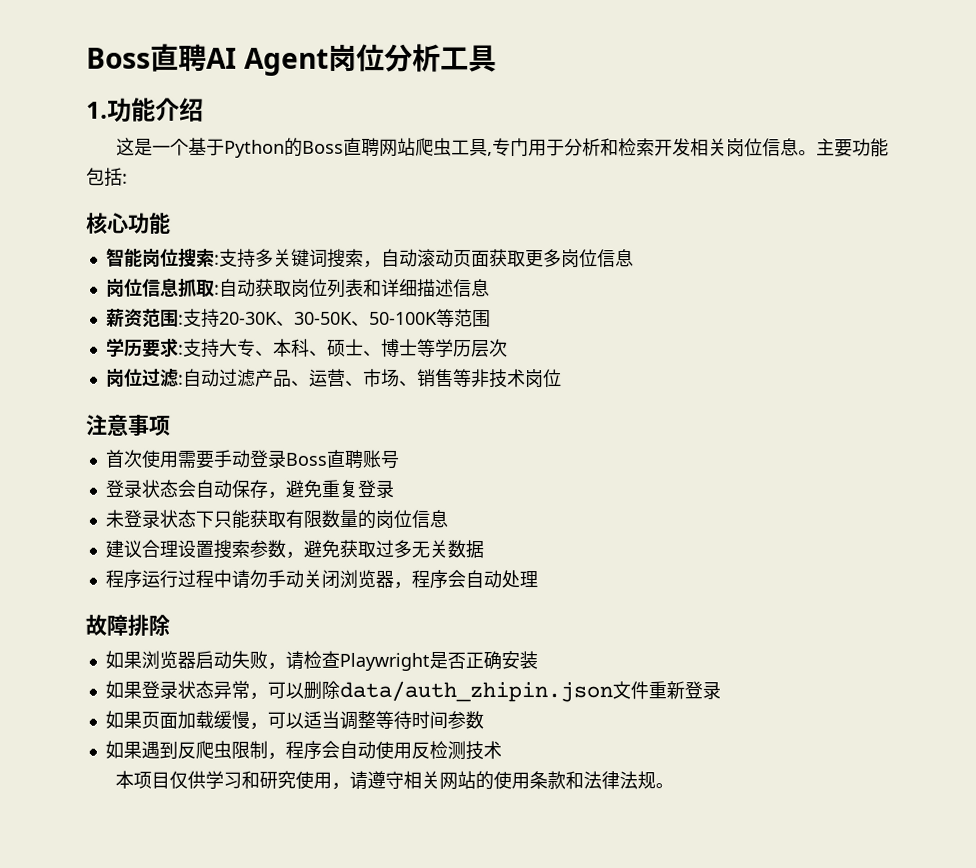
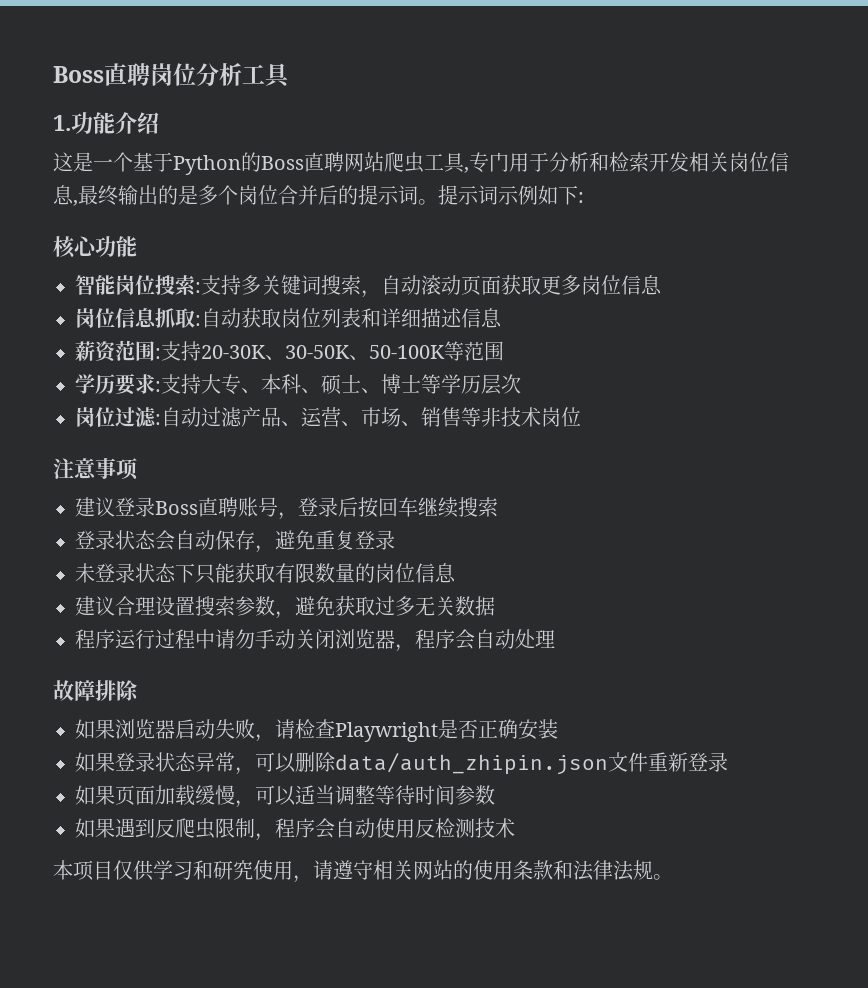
[86,43,329,76] Boss直聘AI Agent -> [53,63,150,86] Boss直聘
[798,138,890,158] [86,167,123,186] 。主要功能包括 -> [73,185,578,206] ,最终输出的是多个岗位合并后的提示词。提示词示例如下
[104,449,250,469] 首次使用需要手动 -> [75,497,115,517] 建议
(399, 459) none -> [278,497,498,520] ，登录后按回车继续搜索

